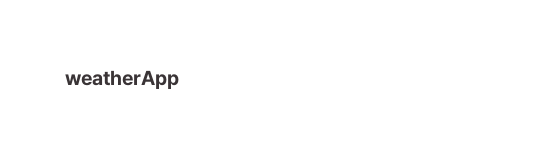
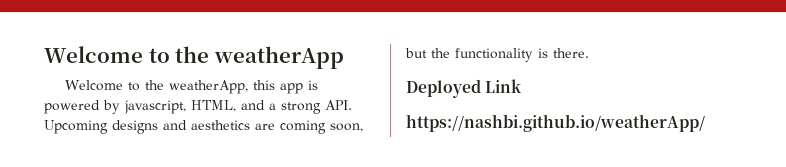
[65,70,179,89] weatherApp -> [44,46,344,69] [64,80,318,94] [44,100,352,114] [44,120,363,134] [405,48,589,62] [406,79,523,98] [406,114,705,132] Welcome to the weatherApp // Welcome to the weatherApp, this app is powered by javascript, HTML, and a strong API. Upcoming designs and aesthetics are coming soon, but the functionality is there. // Deployed Link // https://nashbi.github.io/weatherApp/

